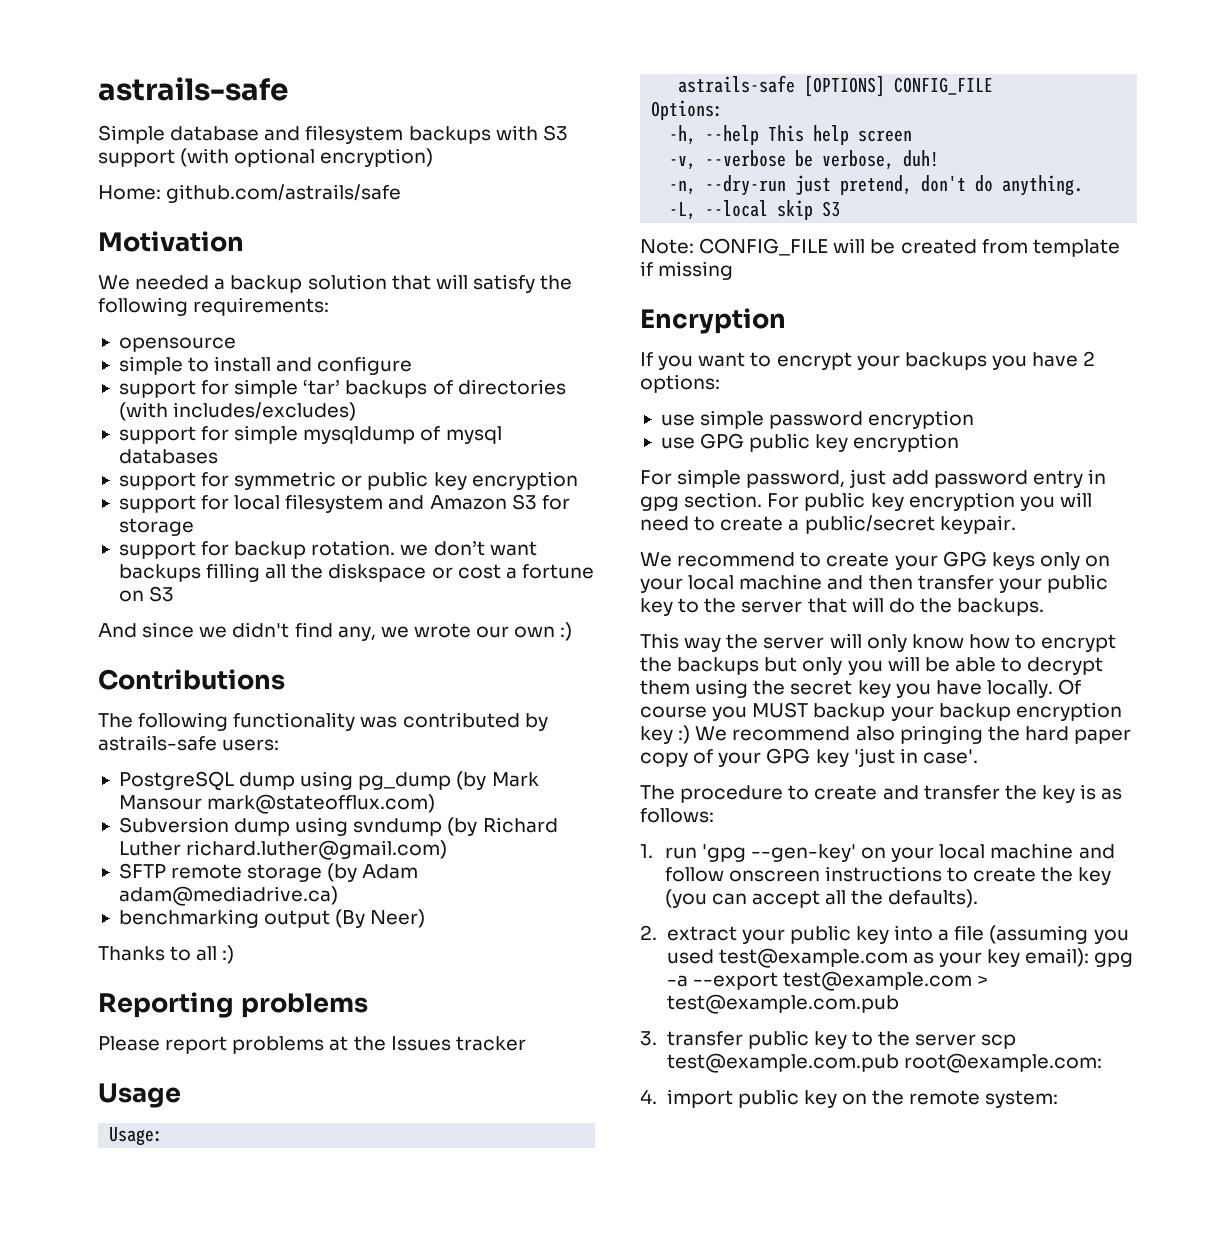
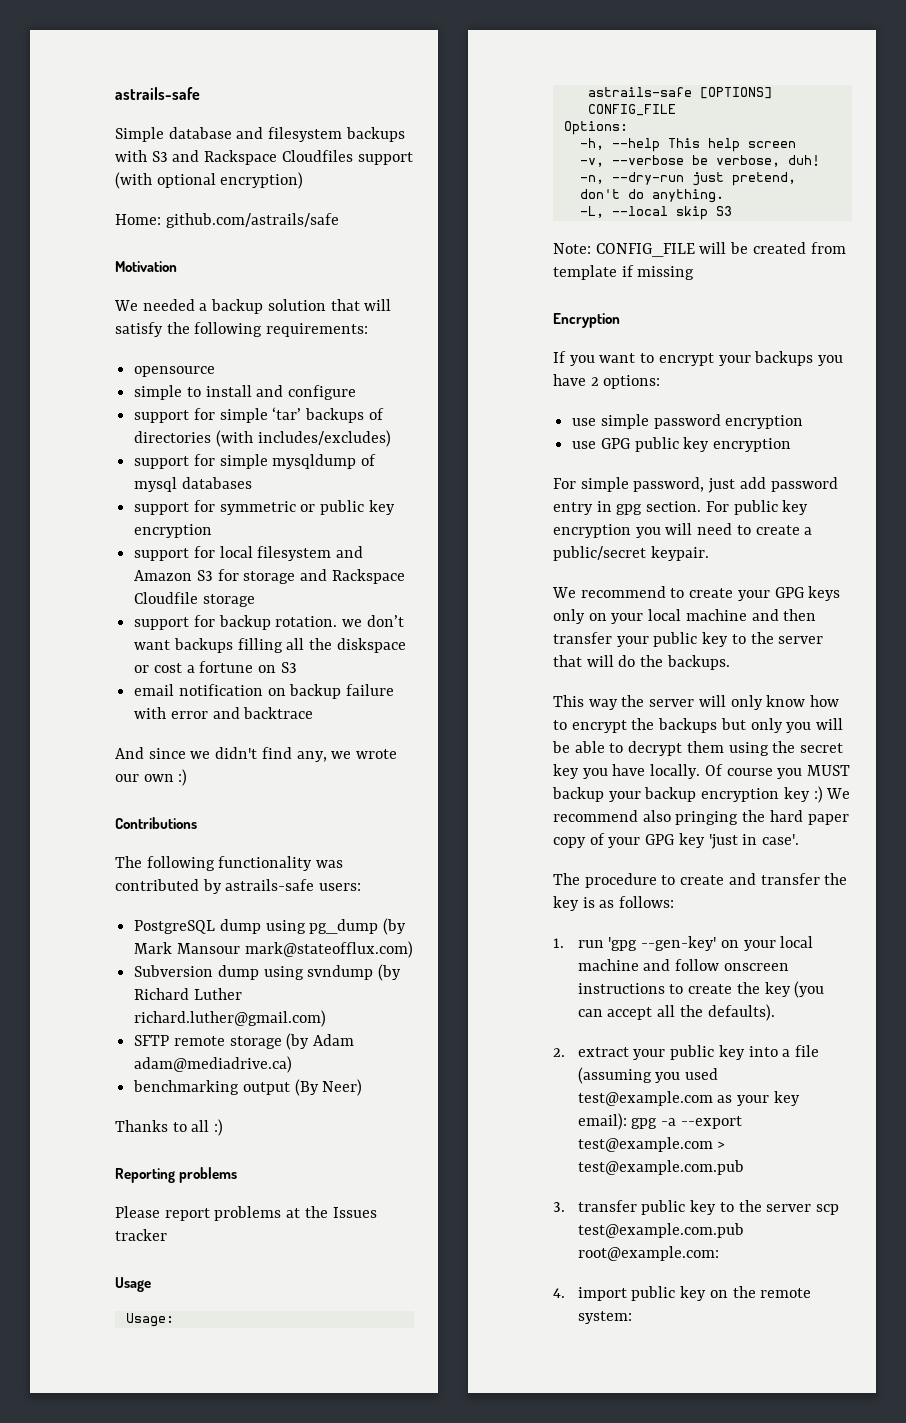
(568, 133) none -> [172,150,353,165] and Rackspace Cloudfiles
(194, 527) none -> [300,569,405,584] [134,592,255,607] and Rackspace Cloudfile storage
(175, 594) none -> [134,684,395,699] [134,707,314,719] // email notification on backup failure with error and backtrace

